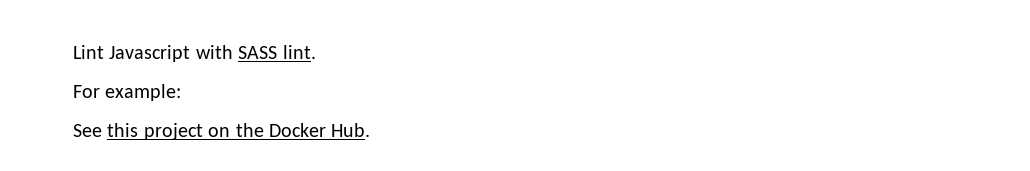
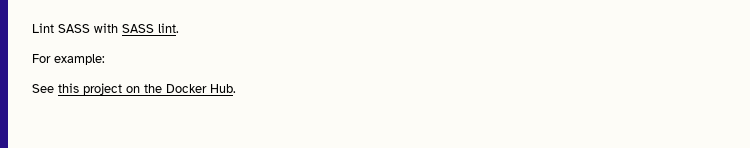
[109,45,191,62] Javascript -> [58,24,90,33] SASS

